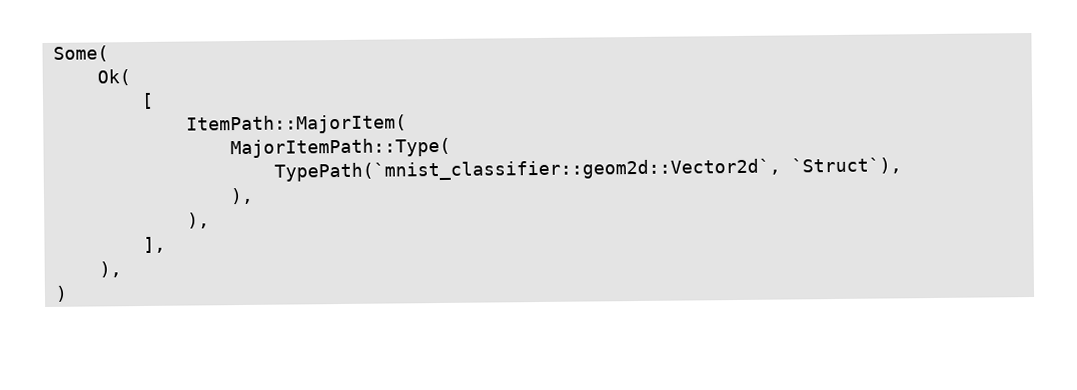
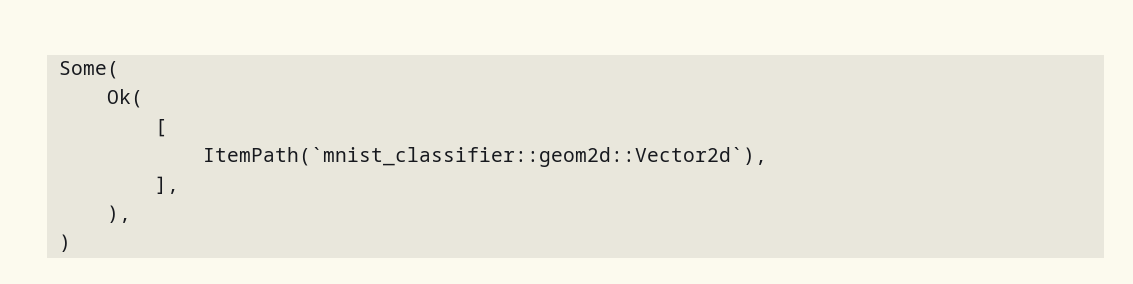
[186,114,408,135] [230,137,452,159] [274,157,903,182] [230,187,255,205] [187,212,211,229] ItemPath::MajorItem( // MajorItemPath::Type( // TypePath(`mnist_classifier::geom2d::Vector2d`, `Struct`), // ), // ), -> [203,147,767,167] ItemPath(`mnist_classifier::geom2d::Vector2d`),

